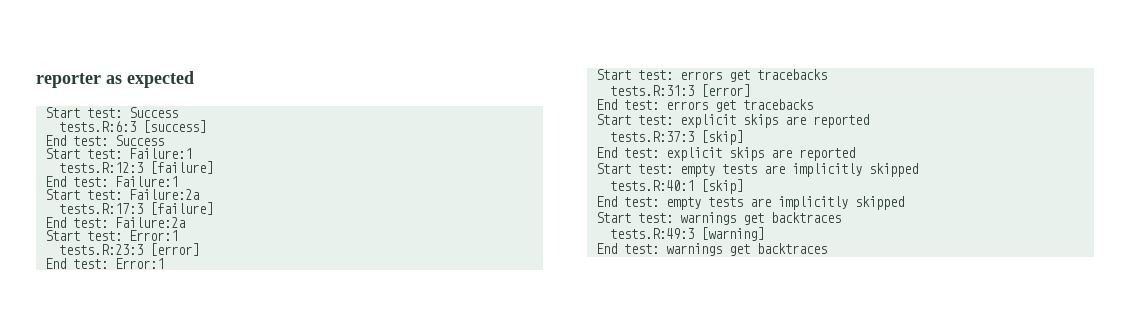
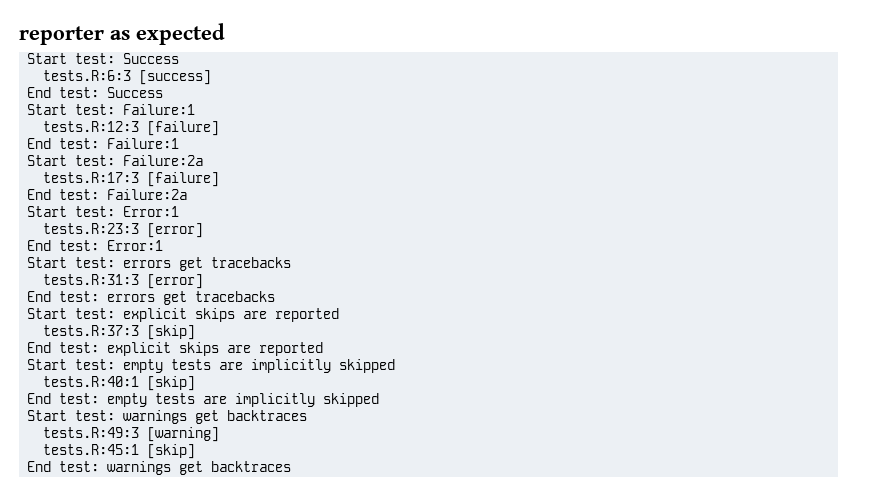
(765, 234) none -> [43,444,196,459] // tests.R:45:1 [skip]

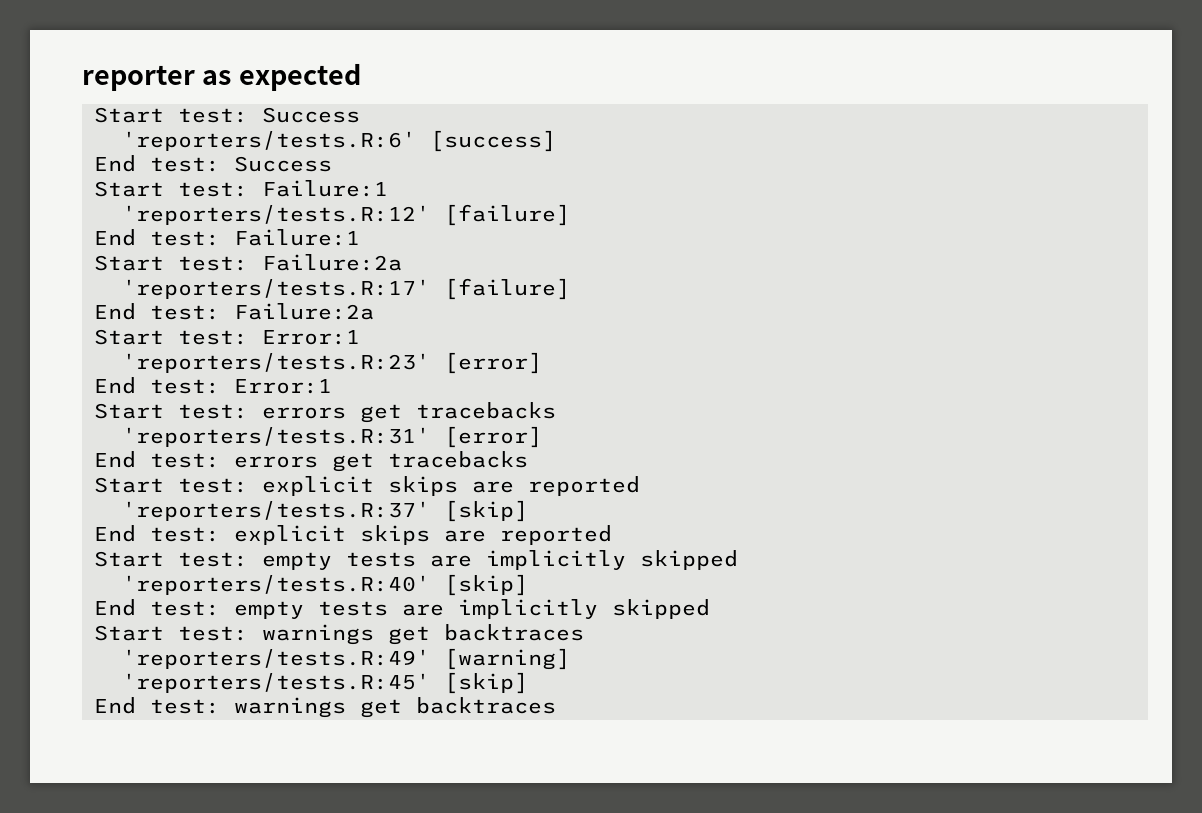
[43,70,132,81] tests.R:6:3 -> [121,131,416,151] 'reporters/tests.R:6'
[43,121,140,132] tests.R:12:3 -> [121,205,430,225] 'reporters/tests.R:12'
[43,172,140,183] tests.R:17:3 -> [121,279,430,299] 'reporters/tests.R:17'
[43,223,140,234] tests.R:23:3 -> [121,353,430,373] 'reporters/tests.R:23'
[43,274,140,285] tests.R:31:3 -> [121,427,430,447] 'reporters/tests.R:31'
[43,325,140,336] tests.R:37:3 -> [121,501,430,521] 'reporters/tests.R:37'
[43,376,140,387] tests.R:40:1 -> [121,575,430,595] 'reporters/tests.R:40'
[43,427,140,438] tests.R:49:3 -> [121,649,430,669] 'reporters/tests.R:49'
[43,444,140,455] tests.R:45:1 -> [121,673,430,693] 'reporters/tests.R:45'

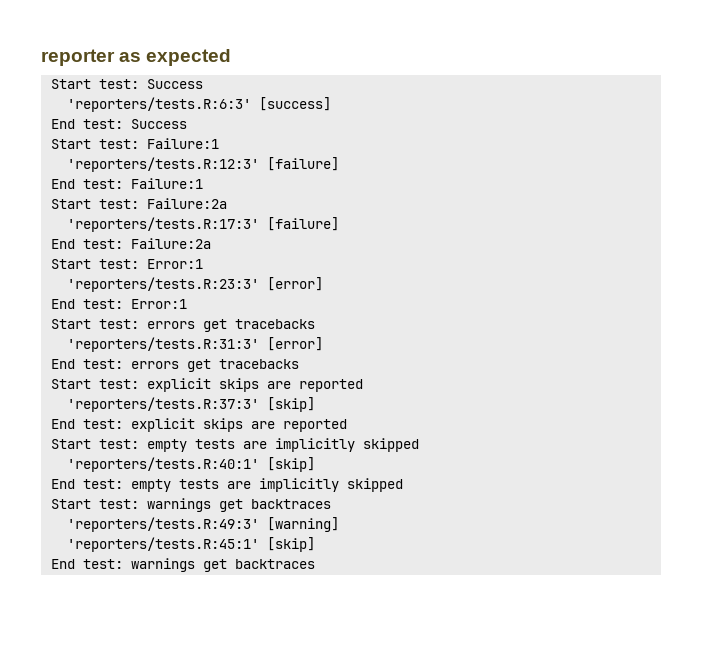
[121,131,416,151] 'reporters/tests.R:6' -> [66,97,251,112] 'reporters/tests.R:6:3'
[121,205,430,225] 'reporters/tests.R:12' -> [66,157,259,172] 'reporters/tests.R:12:3'
[121,279,430,299] 'reporters/tests.R:17' -> [66,217,259,232] 'reporters/tests.R:17:3'
[121,353,430,373] 'reporters/tests.R:23' -> [66,277,259,292] 'reporters/tests.R:23:3'
[121,427,430,447] 'reporters/tests.R:31' -> [66,337,259,352] 'reporters/tests.R:31:3'
[121,501,430,521] 'reporters/tests.R:37' -> [66,397,259,412] 'reporters/tests.R:37:3'
[121,575,430,595] 'reporters/tests.R:40' -> [66,457,259,472] 'reporters/tests.R:40:1'
[121,649,430,669] 'reporters/tests.R:49' -> [66,517,259,532] 'reporters/tests.R:49:3'
[121,673,430,693] 'reporters/tests.R:45' -> [66,537,259,552] 'reporters/tests.R:45:1'

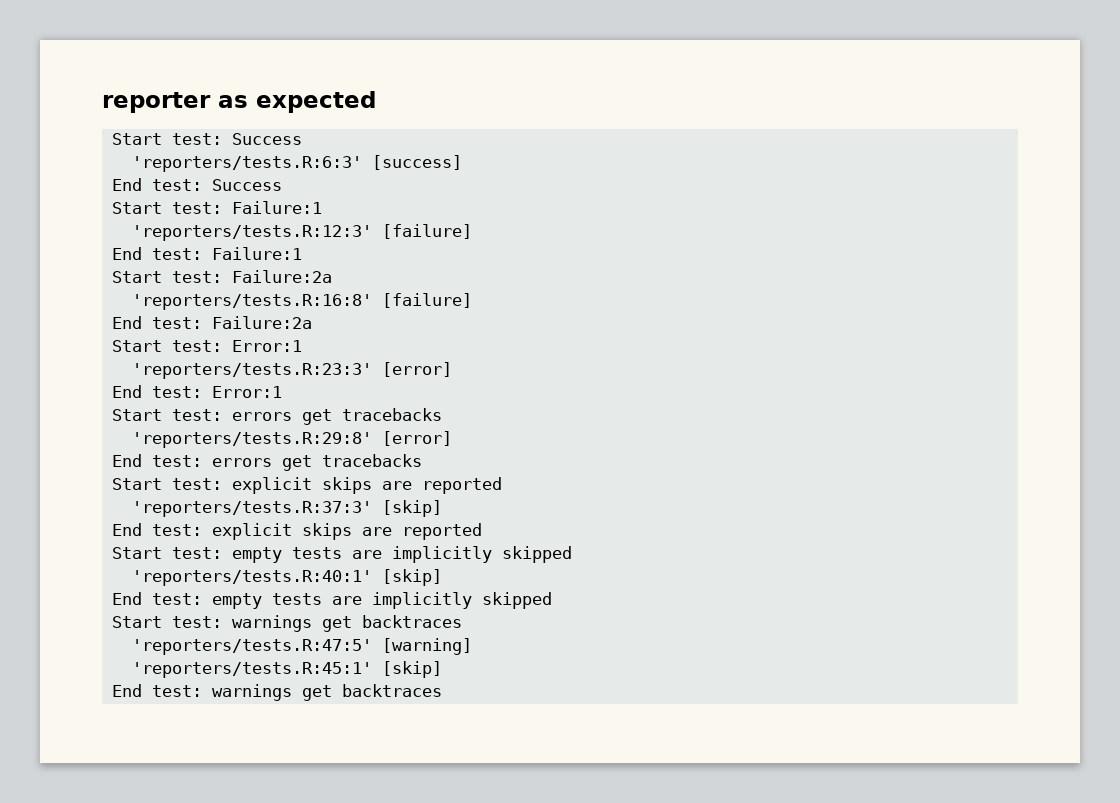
[66,217,259,232] 'reporters/tests.R:17:3' -> [131,294,372,310] 'reporters/tests.R:16:8'
[66,337,259,352] 'reporters/tests.R:31:3' -> [131,432,372,448] 'reporters/tests.R:29:8'
[66,517,259,532] 'reporters/tests.R:49:3' -> [131,639,372,655] 'reporters/tests.R:47:5'

